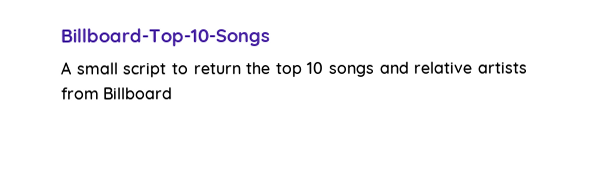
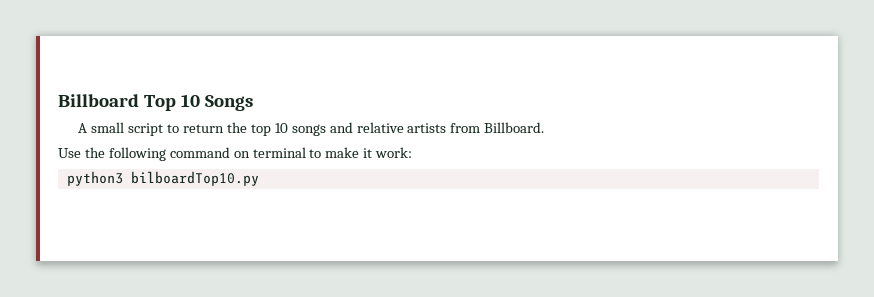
[60,28,270,47] Billboard-Top-10-Songs -> [58,94,253,111] Billboard Top 10 Songs
[103,87,174,100] Billboard -> [484,122,545,133] [58,147,413,161] [66,171,259,186] Billboard. // Use the following command on terminal to make it work: // python3 bilboardTop10.py

